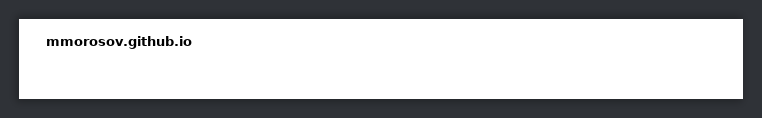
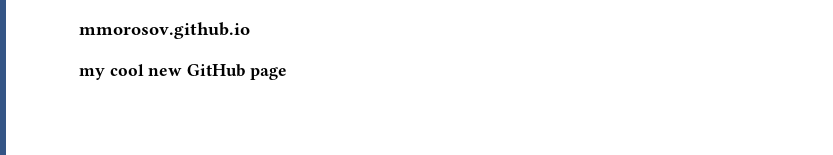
(192, 42) none -> [79,64,287,80] // my cool new GitHub page

